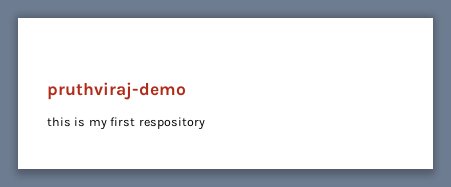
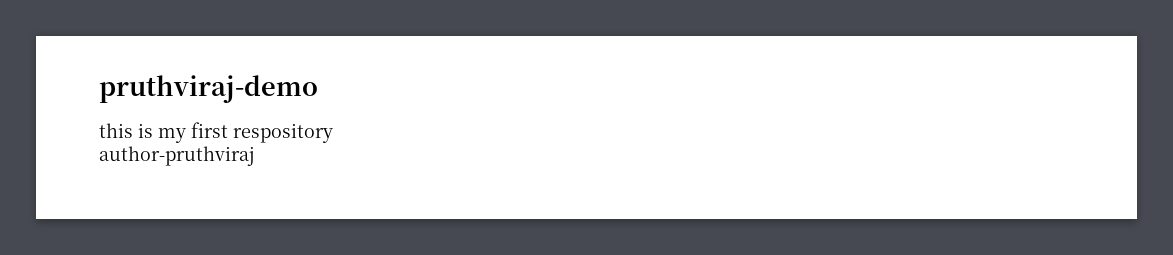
(205, 123) none -> [99,146,255,166] // author-pruthviraj

